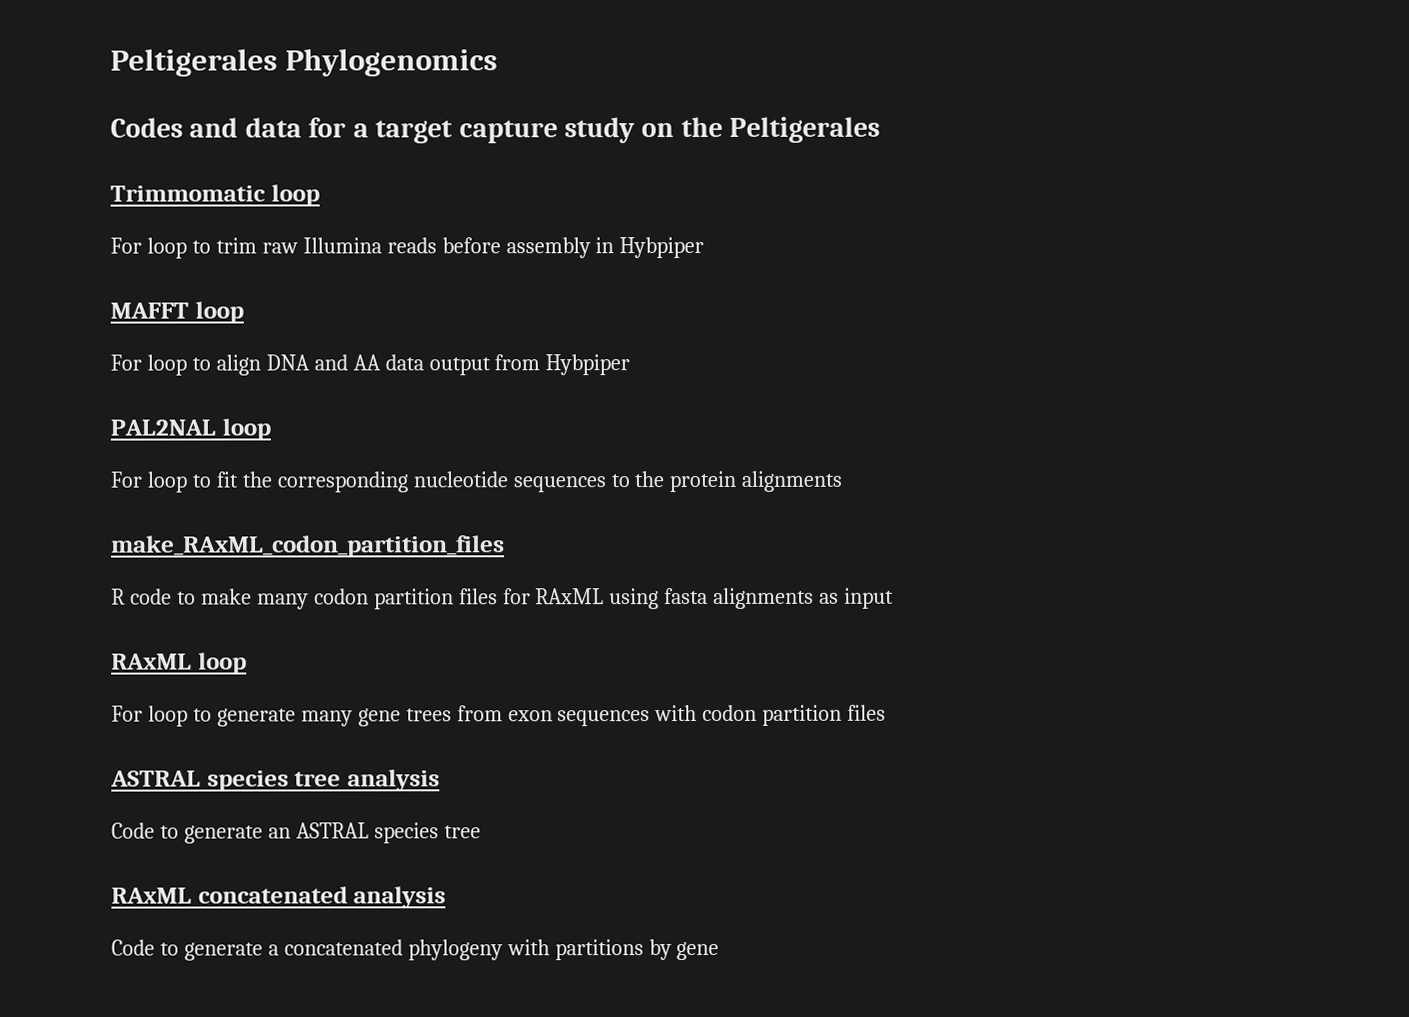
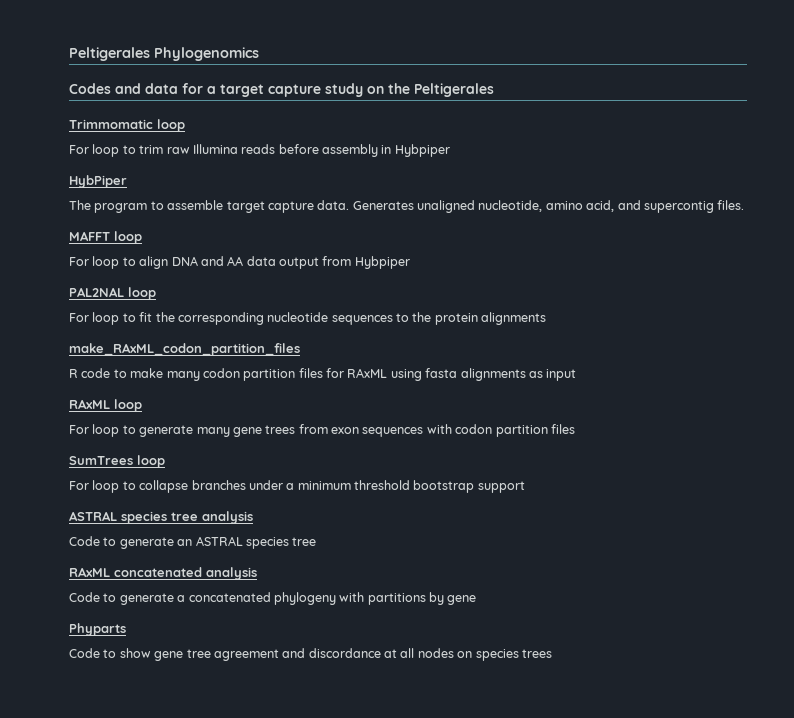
(705, 247) none -> [69,175,127,188] [69,200,745,213] // HybPiper // The program to assemble target capture data. Generates unaligned nucleotide, amino acid, and supercontig files.
(887, 712) none -> [69,455,165,468] [69,480,525,493] // SumTrees loop // For loop to collapse branches under a minimum threshold bootstrap support
(720, 951) none -> [69,623,126,636] [69,648,552,661] // Phyparts // Code to show gene tree agreement and discordance at all nodes on species trees

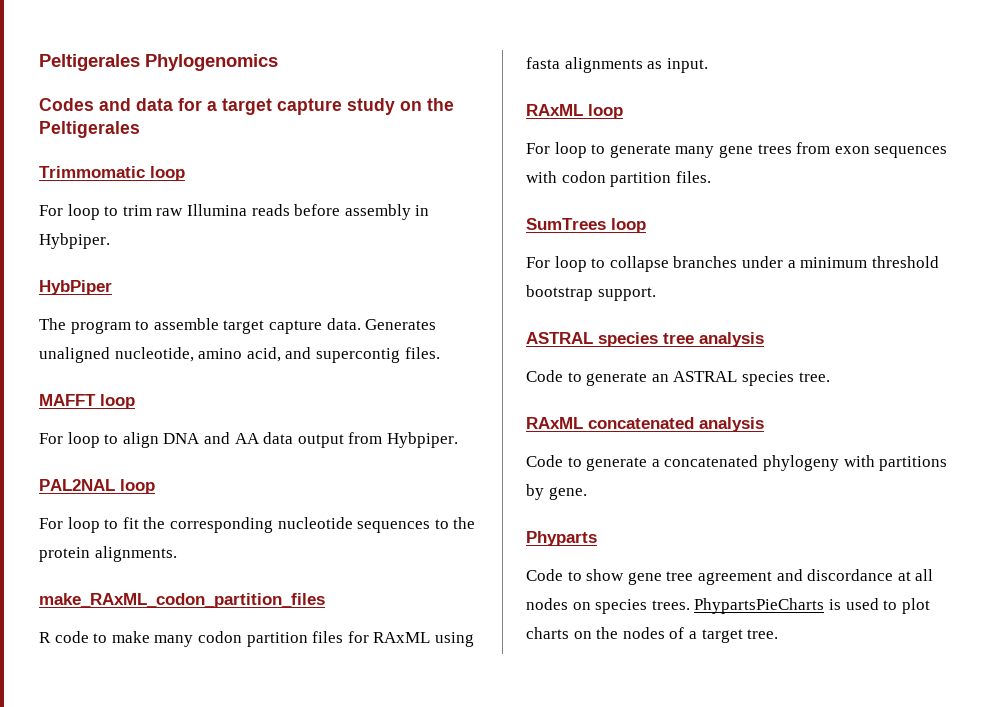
[394,144,450,157] Hybpiper -> [39,233,110,249] Hybpiper.
[354,256,410,269] Hybpiper -> [386,432,458,448] Hybpiper.
[481,312,547,325] alignments -> [94,546,177,562] alignments.
[546,369,577,381] input -> [666,58,708,73] input.
[550,424,575,434] files -> [675,171,711,183] files.
[477,481,525,493] support -> [597,287,656,301] support.
[292,537,317,546] tree -> [798,372,830,382] tree.
[447,595,477,605] gene -> [548,487,587,500] gene.
[521,649,552,658] trees -> [651,598,930,614] [526,627,779,643] trees. PhypartsPieCharts is used to plot charts on the nodes of a target tree.

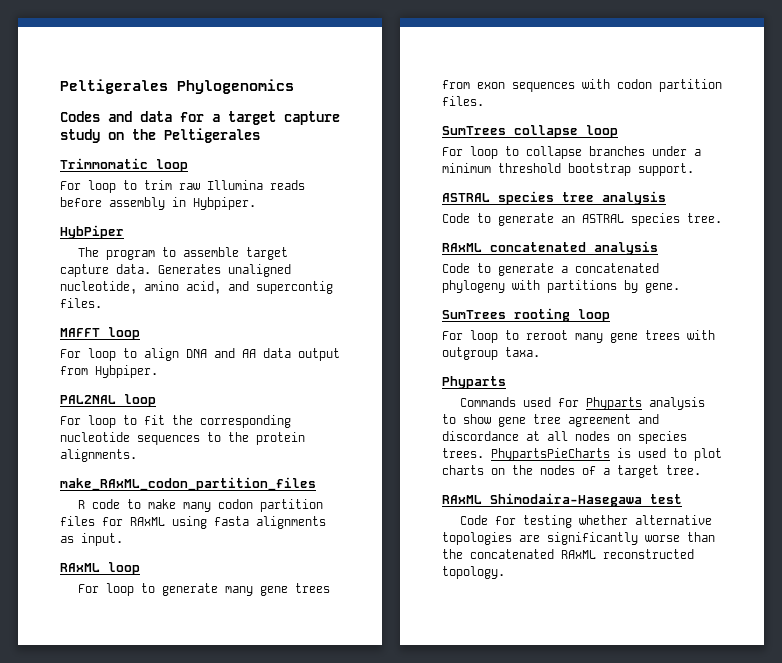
(606, 224) none -> [514,125,578,138] collapse
[526,531,597,546] [526,569,563,581] Phyparts // Code -> [442,308,610,322] [442,330,715,343] [442,347,540,360] [442,376,506,389] [459,397,705,410] SumTrees rooting loop // For loop to reroot many gene trees with outgroup taxa. // Phyparts // Commands used for Phyparts analysis
(779, 634) none -> [442,493,682,507] [459,515,712,528] [442,532,715,545] [442,549,694,559] [442,566,505,579] // RAxML Shimodaira-Hasegawa test // Code for testing whether alternative topologies are significantly worse than the concatenated RAxML reconstructed topology.

